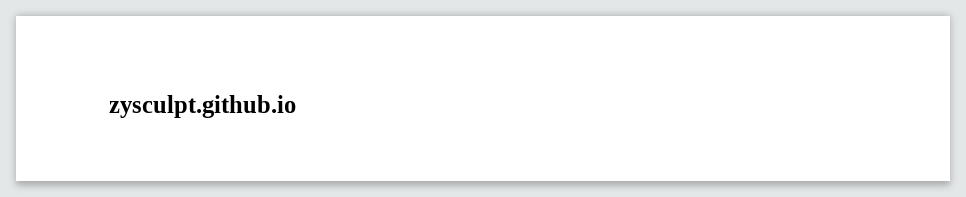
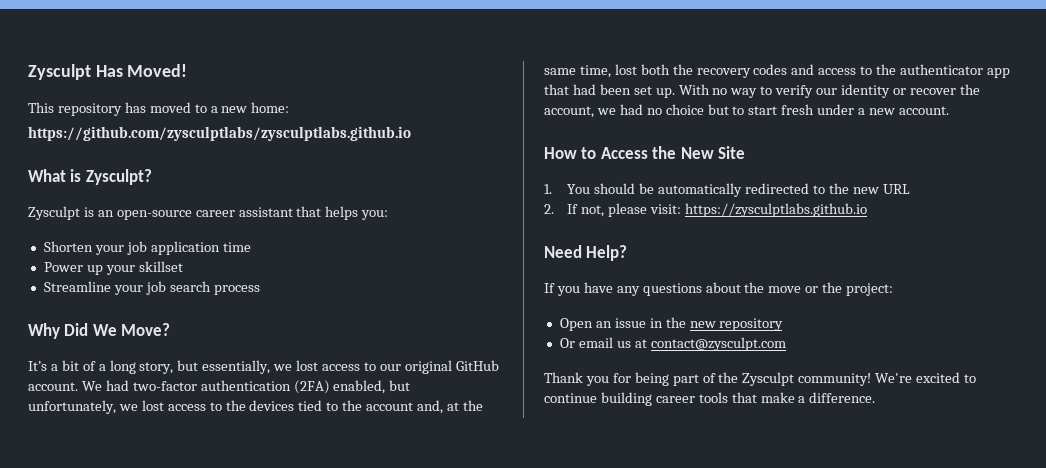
[109,95,296,118] zysculpt.github.io -> [28,64,188,80] [28,102,290,116] [28,126,411,141] [28,169,152,185] [28,206,389,220] [43,241,251,255] [43,261,183,275] [43,281,260,295] [28,323,171,339] [28,360,499,374] [28,380,411,394] [28,400,483,414] [544,64,1010,78] [544,84,980,98] [544,104,949,118] [544,146,746,159] [544,183,910,197] [544,203,868,217] [544,245,628,261] [544,282,894,296] [559,317,784,331] [559,337,786,351] [544,372,977,386] [544,392,876,406] Zysculpt Has Moved! // This repository has moved to a new home: // https://github.com/zysculptlabs/zysculptlabs.github.io // What is Zysculpt? // Zysculpt is an open-source career assistant that helps you: // Shorten your job application time // Power up your skillset // Streamline your job search process // Why Did We Move? // It’s a bit of a long story, but essentially, we lost access to our original GitHub account. We had two-factor authentication (2FA) enabled, but unfortunately, we lost access to the devices tied to the account and, at the same time, lost both the recovery codes and access to the authenticator app that had been set up. With no way to verify our identity or recover the account, we had no choice but to start fresh under a new account. // How to Access the New Site // 1. You should be automatically redirected to the new URL // 2. If not, please visit: https://zysculptlabs.github.io // Need Help? // If you have any questions about the move or the project: // Open an issue in the new repository // Or email us at contact@zysculpt.com // Thank you for being part of the Zysculpt community! We're excited to continue building career tools that make a difference.

